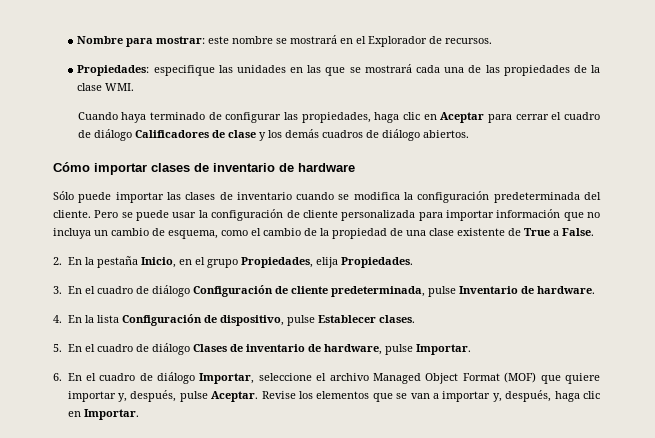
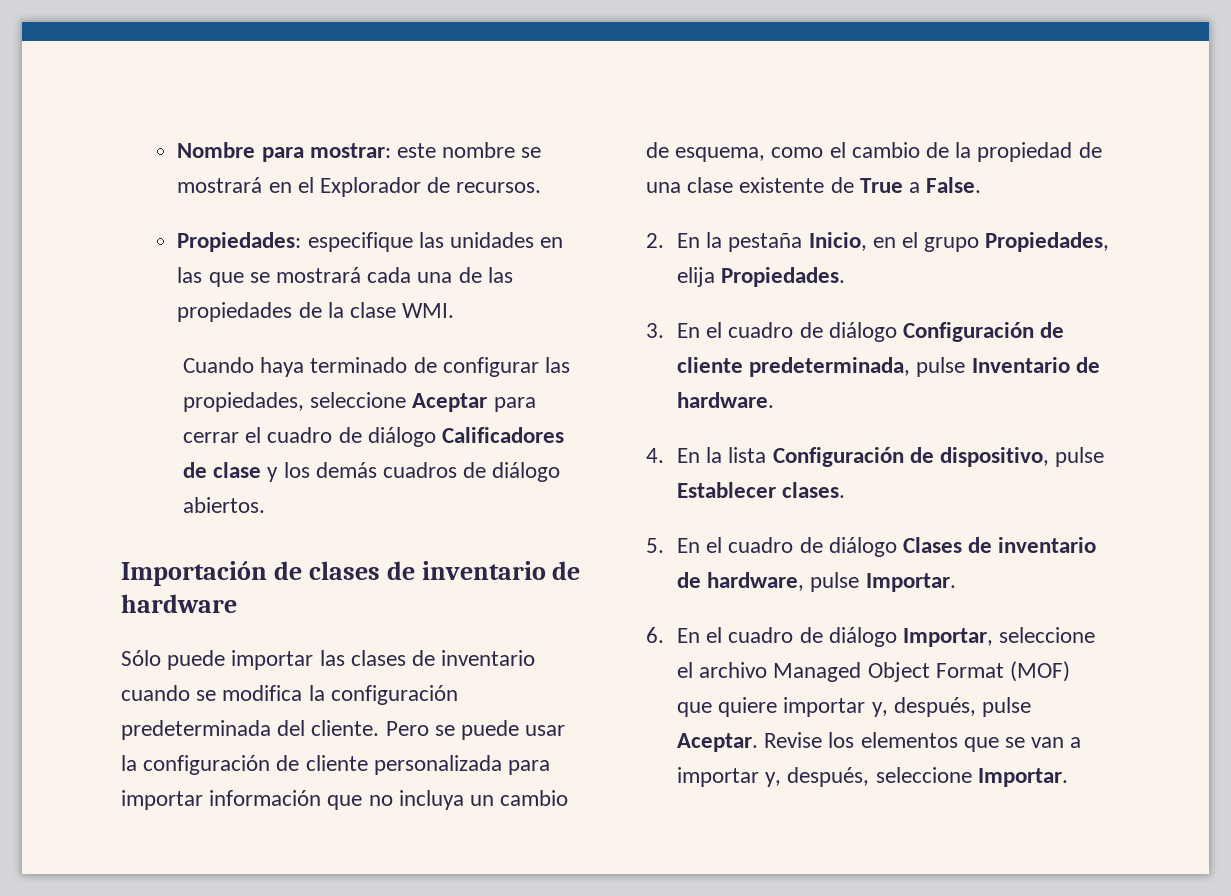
[374,112,437,123] haga clic en -> [310,392,407,408] seleccione
[53,162,147,175] Cómo importar -> [121,561,302,586] Importación de
[554,391,600,402] [67,411,81,417] haga clic en -> [875,767,972,783] seleccione

